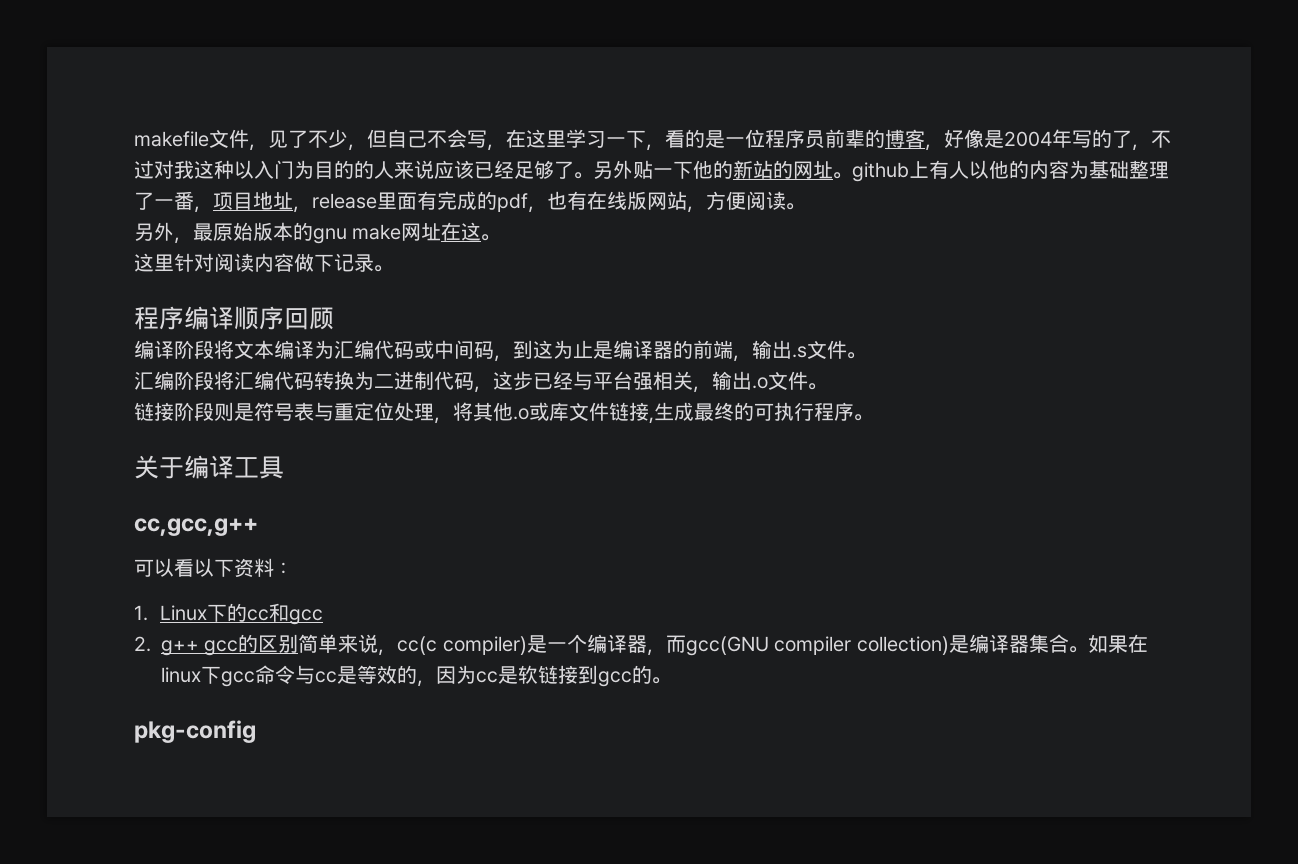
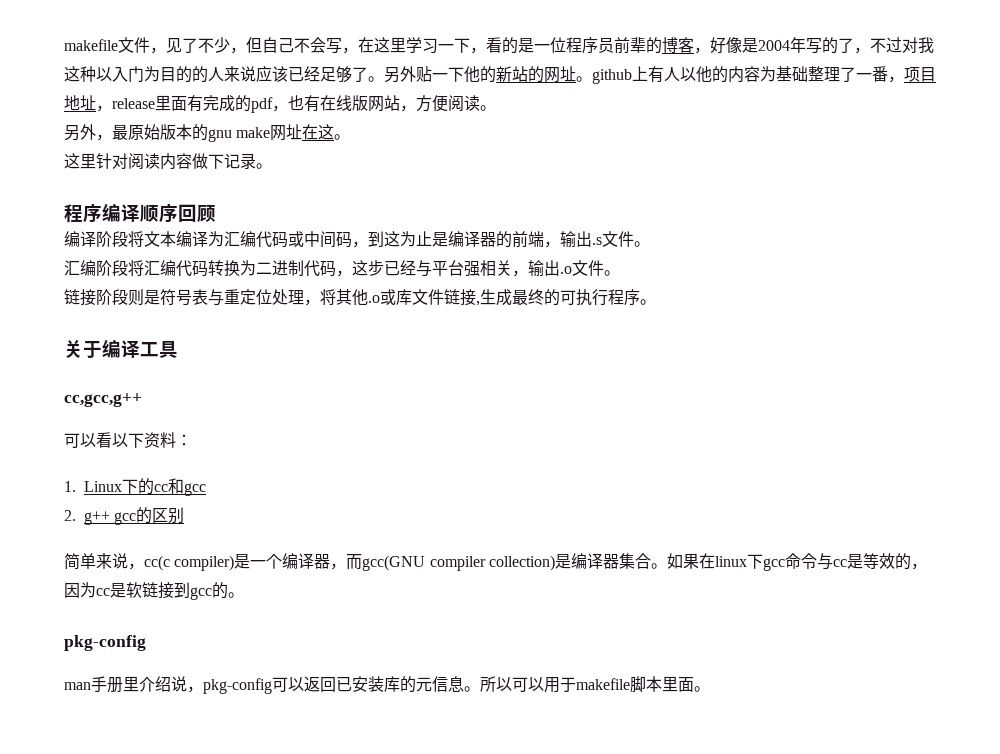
(299, 643) none -> (185, 515) //
(256, 731) none -> [64,676,710,694] // man手册里介绍说，pkg-config可以返回已安装库的元信息。所以可以用于makefile脚本里面。

